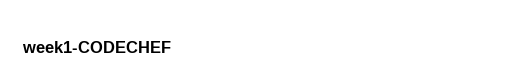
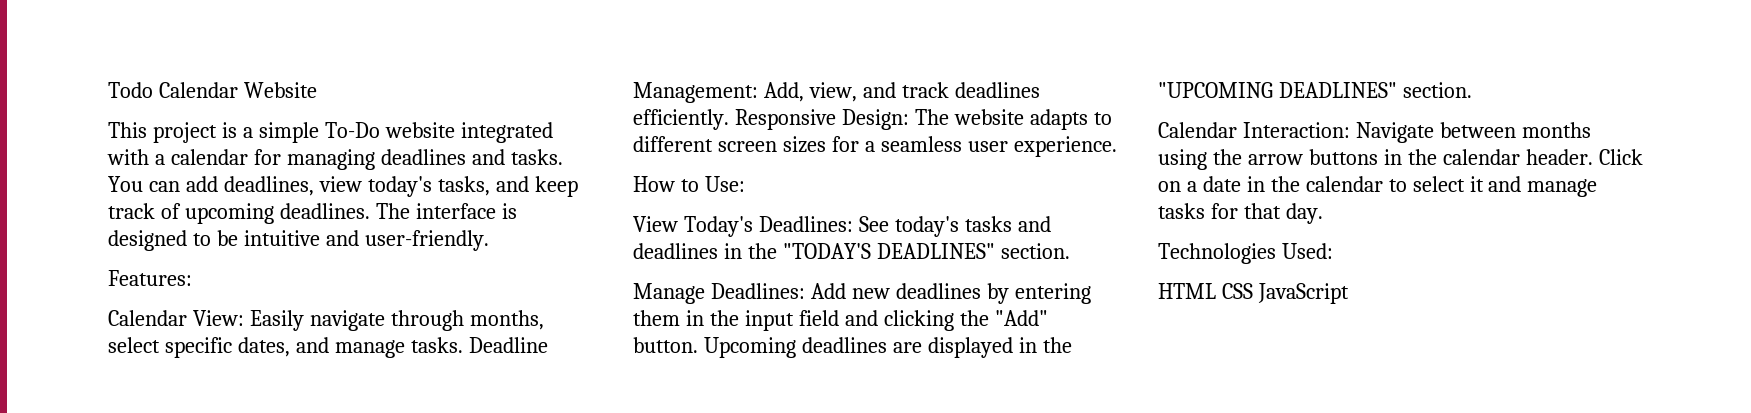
[22,41,171,53] week1-CODECHEF -> [108,82,317,98] [108,122,553,143] [107,149,563,170] [108,176,578,197] [108,203,517,224] [108,230,489,251] [108,270,192,286] [108,310,544,331] [108,337,548,358] [633,82,1040,103] [633,109,1112,130] [633,136,1117,157] [633,176,745,192] [633,216,1051,237] [633,243,1070,259] [633,283,1091,304] [633,310,1048,331] [633,337,1072,358] [1158,82,1472,98] [1158,122,1591,143] [1158,149,1643,170] [1158,176,1598,197] [1158,203,1323,224] [1158,243,1333,264] [1158,283,1349,304] Todo Calendar Website // This project is a simple To-Do website integrated with a calendar for managing deadlines and tasks. You can add deadlines, view today's tasks, and keep track of upcoming deadlines. The interface is designed to be intuitive and user-friendly. // Features: // Calendar View: Easily navigate through months, select specific dates, and manage tasks. Deadline Management: Add, view, and track deadlines efficiently. Responsive Design: The website adapts to different screen sizes for a seamless user experience. // How to Use: // View Today's Deadlines: See today's tasks and deadlines in the "TODAY'S DEADLINES" section. // Manage Deadlines: Add new deadlines by entering them in the input field and clicking the "Add" button. Upcoming deadlines are displayed in the "UPCOMING DEADLINES" section. // Calendar Interaction: Navigate between months using the arrow buttons in the calendar header. Click on a date in the calendar to select it and manage tasks for that day. // Technologies Used: // HTML CSS JavaScript

